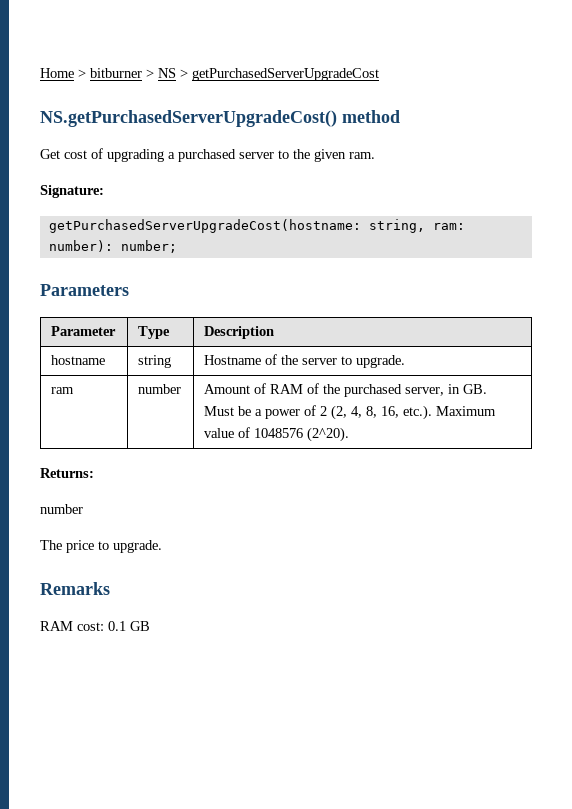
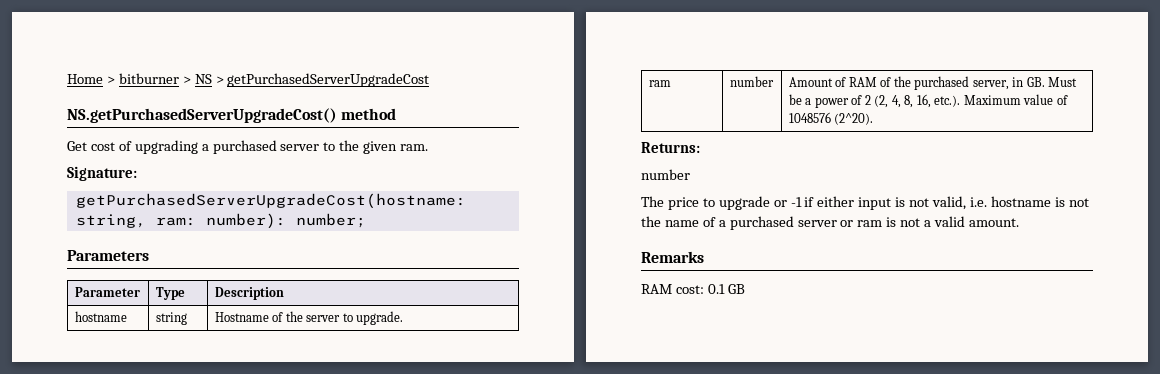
[113,540,162,553] upgrade. -> [718,196,1089,210] [641,216,1019,230] upgrade or -1 if either input is not valid, i.e. hostname is not the name of a purchased server or ram is not a valid amount.

